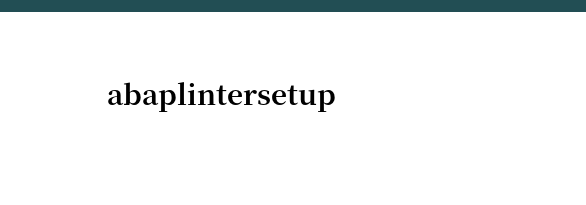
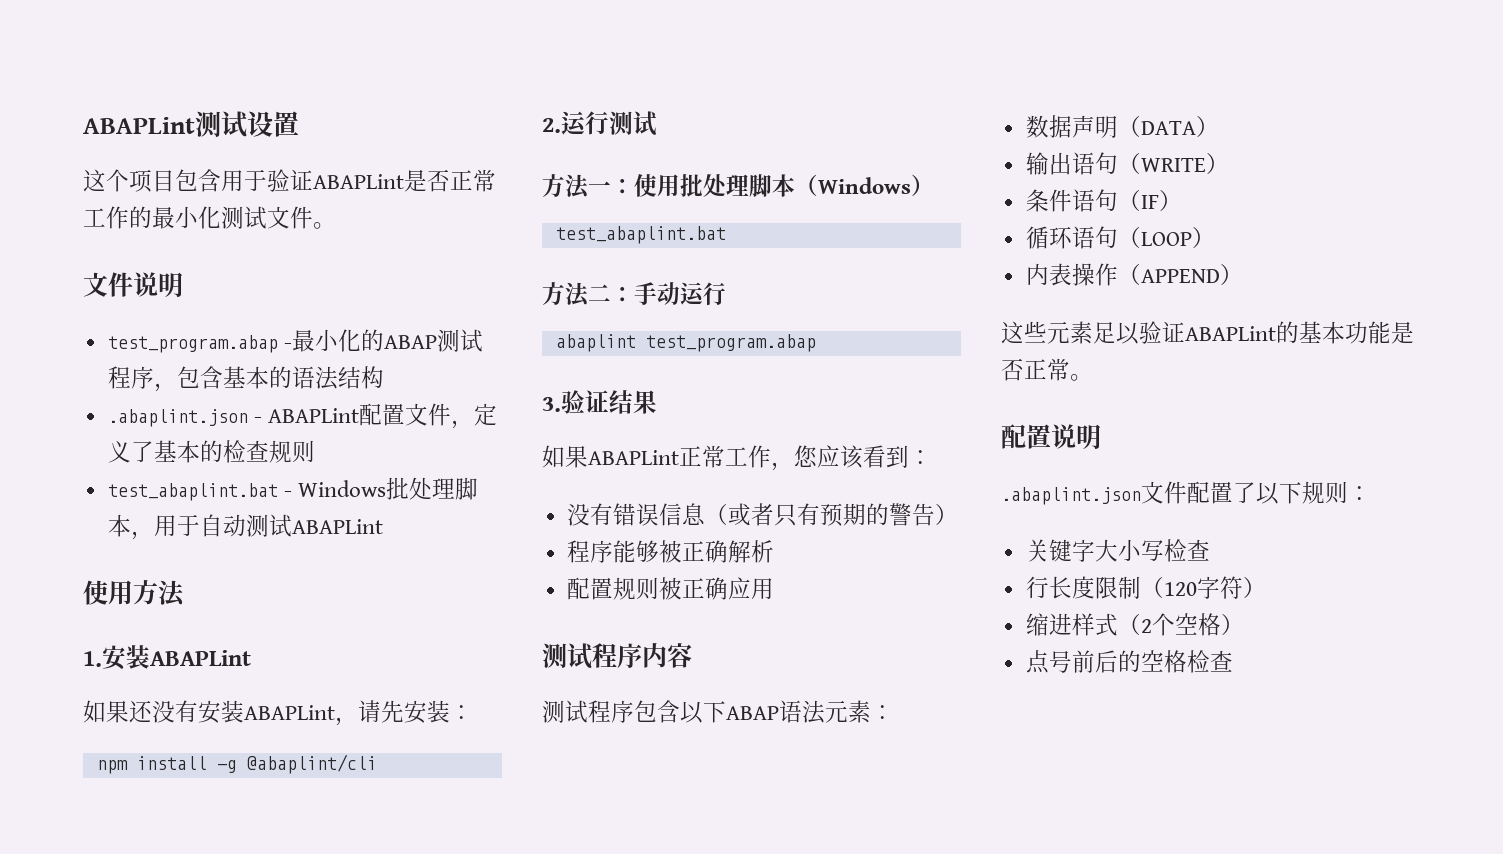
[107,82,336,112] abaplintersetup -> [83,111,299,138] [83,169,496,193] [83,206,336,229] [83,272,183,297] [107,329,483,353] [107,366,384,392] [107,403,497,429] [107,440,315,463] [107,477,478,501] [107,514,383,540] [83,580,185,607] [83,645,251,670] [83,700,473,726] [96,754,377,774] [542,111,657,136] [542,174,934,199] [555,226,726,244] [542,282,726,307] [555,334,816,352] [542,390,657,414] [542,445,932,471] [566,503,958,527] [566,540,774,563] [566,577,774,600] [542,643,692,669] [542,700,894,724] [1025,115,1219,138] [1025,152,1229,175] [1025,189,1182,212] [1025,226,1215,249] [1025,263,1243,286] [1001,321,1414,345] [1001,358,1093,381] [1001,424,1101,449] [1001,481,1371,505] [1025,539,1210,562] [1025,576,1266,599] [1025,613,1244,636] [1025,650,1233,674] ABAPLint测试设置 // 这个项目包含用于验证ABAPLint是否正常工作的最小化测试文件。 // 文件说明 // test_program.abap -最小化的ABAP测试程序，包含基本的语法结构 // .abaplint.json - ABAPLint配置文件，定义了基本的检查规则 // test_abaplint.bat - Windows批处理脚本，用于自动测试ABAPLint // 使用方法 // 1.安装ABAPLint // 如果还没有安装ABAPLint，请先安装： // npm install -g @abaplint/cli // 2.运行测试 // 方法一：使用批处理脚本（Windows） // test_abaplint.bat // 方法二：手动运行 // abaplint test_program.abap // 3.验证结果 // 如果ABAPLint正常工作，您应该看到： // 没有错误信息（或者只有预期的警告） // 程序能够被正确解析 // 配置规则被正确应用 // 测试程序内容 // 测试程序包含以下ABAP语法元素： // 数据声明（DATA） // 输出语句（WRITE） // 条件语句（IF） // 循环语句（LOOP） // 内表操作（APPEND） // 这些元素足以验证ABAPLint的基本功能是否正常。 // 配置说明 // .abaplint.json文件配置了以下规则： // 关键字大小写检查 // 行长度限制（120字符） // 缩进样式（2个空格） // 点号前后的空格检查

